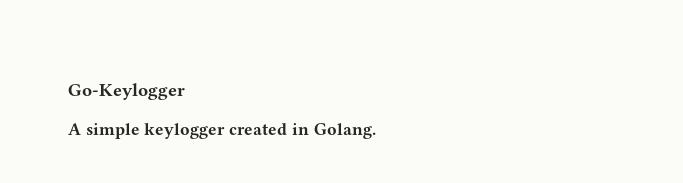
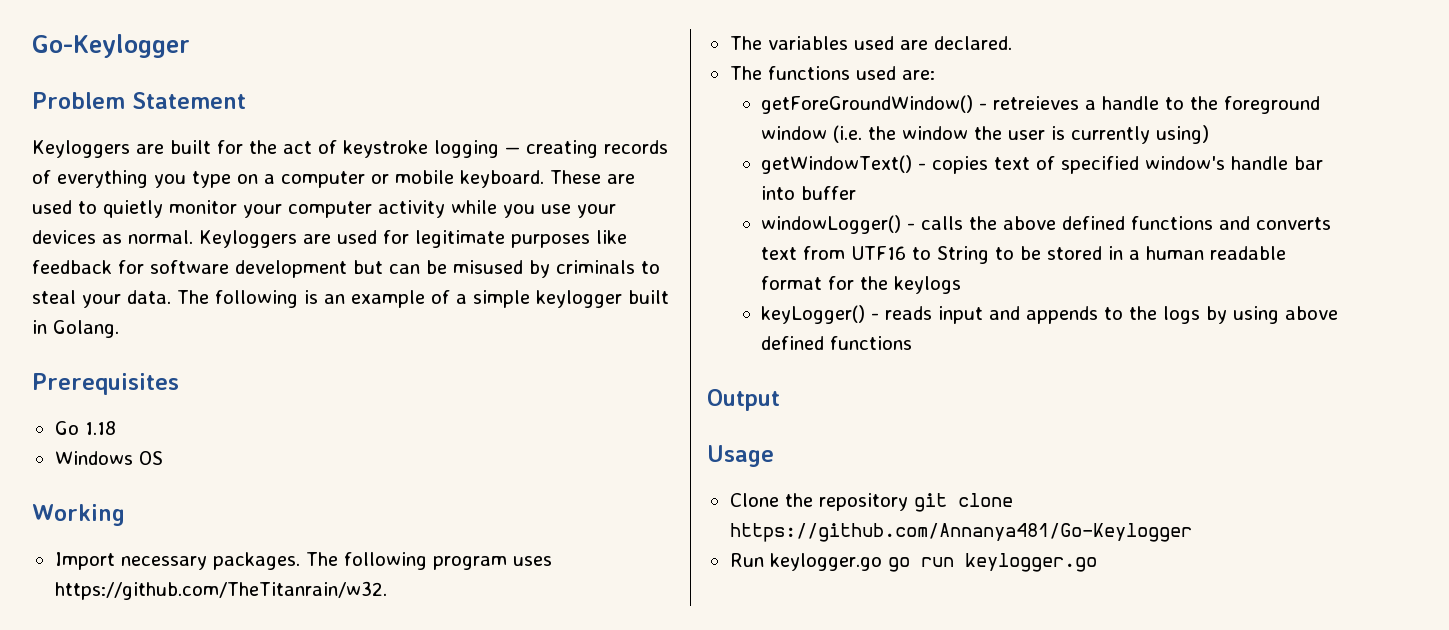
[68,123,81,135] A -> [32,92,246,109] [32,140,668,158] [32,170,635,188] [32,200,616,218] [32,230,627,248] [32,260,660,278] [32,290,467,308] Problem Statement // Keyloggers are built for the act of keystroke logging — creating records of everything you type on a computer or mobile keyboard. These are used to quietly monitor your computer activity while you use your devices as normal. Keyloggers are used for legitimate purposes like feedback for software development but can be misused by criminals to steal your data. The following is an example of a
[229,123,288,135] created -> [628,290,669,304] built
(376, 131) none -> [32,373,179,395] [54,421,116,435] [54,451,163,465] [32,504,125,526] [54,552,552,570] [54,581,387,600] [729,36,1012,50] [729,66,935,80] [761,95,1321,114] [761,125,1210,144] [761,155,1324,174] [761,186,857,200] [761,215,1332,234] [761,246,1287,264] [761,276,962,294] [761,305,1339,324] [761,336,913,350] [707,389,780,411] [707,445,774,467] [729,493,1013,512] [729,523,1192,542] [729,553,1097,572] // Prerequisites // Go 1.18 // Windows OS // Working // Import necessary packages. The following program uses https://github.com/TheTitanrain/w32. // The variables used are declared. // The functions used are: // getForeGroundWindow() - retreieves a handle to the foreground window (i.e. the window the user is currently using) // getWindowText() - copies text of specified window's handle bar into buffer // windowLogger() - calls the above defined functions and converts text from UTF16 to String to be stored in a human readable format for the keylogs // keyLogger() - reads input and appends to the logs by using above defined functions // Output // Usage // Clone the repository git clone https://github.com/Annanya481/Go-Keylogger // Run keylogger.go go run keylogger.go

